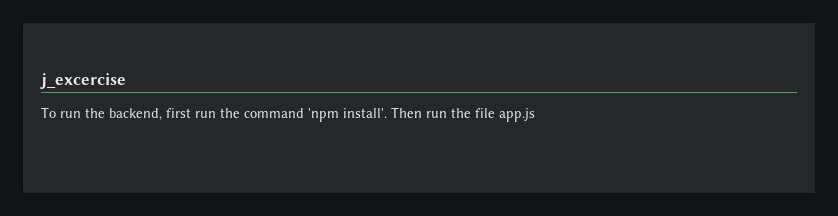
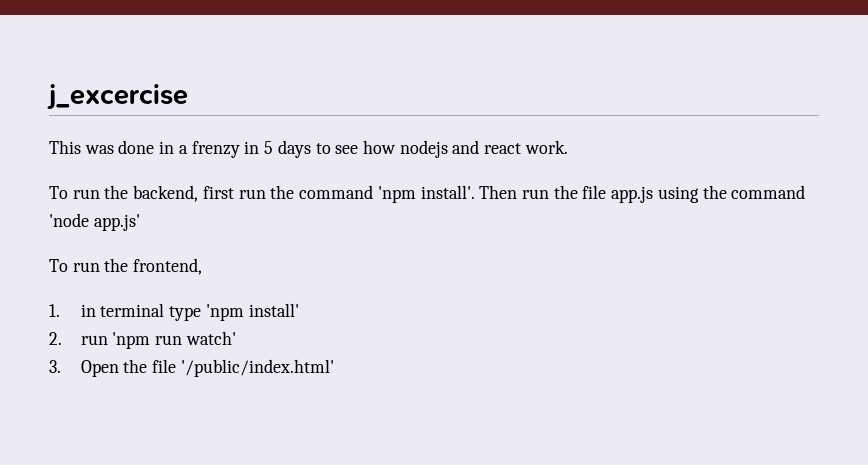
(126, 81) none -> [49,140,568,158] // This was done in a frenzy in 5 days to see how nodejs and react work.
(535, 115) none -> [657,185,806,203] [49,213,140,231] [49,258,203,275] [49,303,299,321] [49,331,236,349] [49,359,334,377] using the command 'node app.js' // To run the frontend, // 1. in terminal type 'npm install' // 2. run 'npm run watch' // 3. Open the file '/public/index.html'

